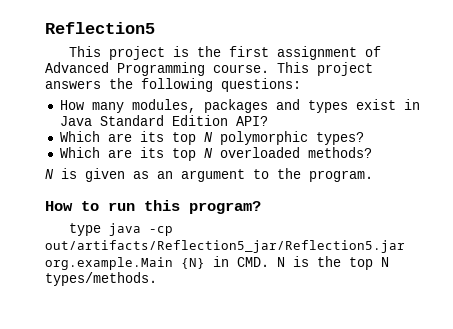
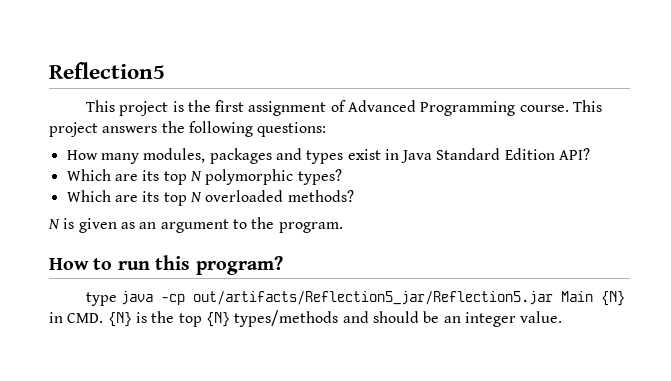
[45,257,173,270] org.example.Main -> [561,291,594,302] Main
[277,257,285,267] N -> [107,312,132,327] {N}
[381,257,389,267] [45,272,157,286] N types/methods. -> [205,310,563,327] {N} types/methods and should be an integer value.

